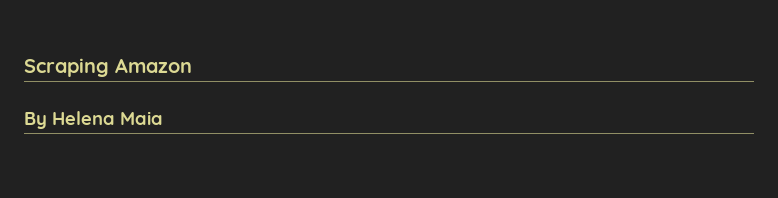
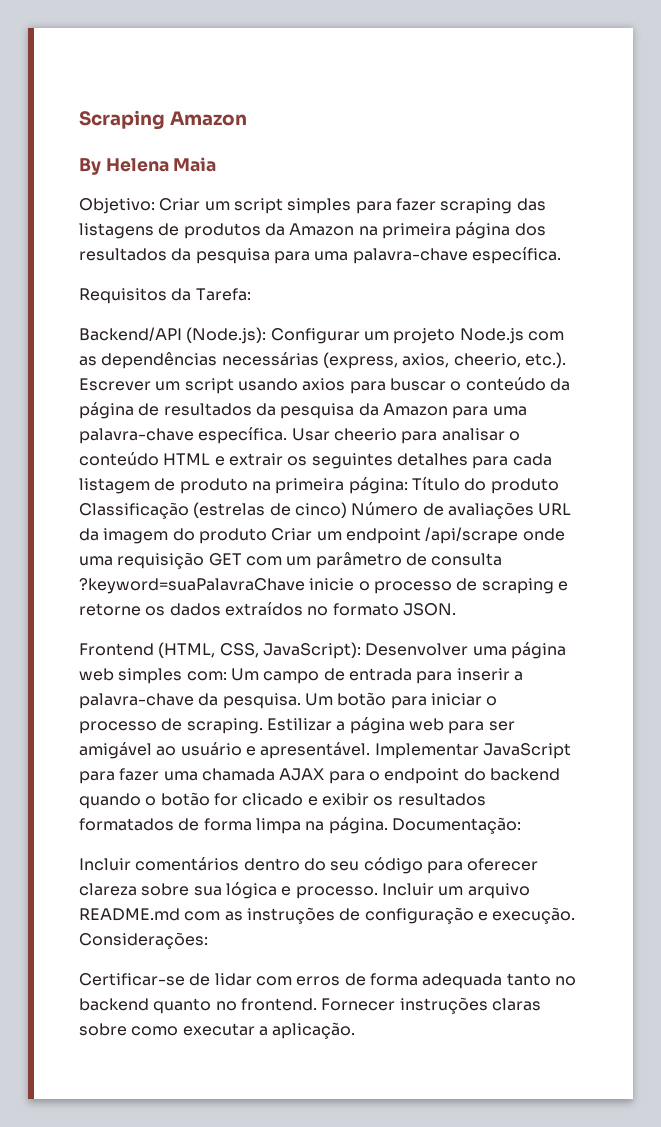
(163, 118) none -> [79,198,546,214] [79,222,546,239] [79,247,561,264] [79,288,251,304] [79,327,564,344] [79,352,566,369] [79,377,570,394] [79,402,527,419] [79,427,520,444] [79,452,552,469] [79,477,559,494] [79,502,572,519] [79,527,565,544] [79,552,503,569] [79,578,568,594] [79,602,456,616] [79,642,566,659] [79,668,523,684] [79,692,498,709] [79,717,515,734] [79,742,571,759] [79,768,560,784] [79,792,486,809] [79,817,521,834] [79,857,539,874] [79,882,530,899] [79,907,576,924] [79,932,208,949] [79,973,576,989] [79,997,541,1014] [79,1022,356,1039] // Objetivo: Criar um script simples para fazer scraping das listagens de produtos da Amazon na primeira página dos resultados da pesquisa para uma palavra-chave específica. // Requisitos da Tarefa: // Backend/API (Node.js): Configurar um projeto Node.js com as dependências necessárias (express, axios, cheerio, etc.). Escrever um script usando axios para buscar o conteúdo da página de resultados da pesquisa da Amazon para uma palavra-chave específica. Usar cheerio para analisar o conteúdo HTML e extrair os seguintes detalhes para cada listagem de produto na primeira página: Título do produto Classificação (estrelas de cinco) Número de avaliações URL da imagem do produto Criar um endpoint /api/scrape onde uma requisição GET com um parâmetro de consulta ?keyword=suaPalavraChave inicie o processo de scraping e retorne os dados extraídos no formato JSON. // Frontend (HTML, CSS, JavaScript): Desenvolver uma página web simples com: Um campo de entrada para inserir a palavra-chave da pesquisa. Um botão para iniciar o processo de scraping. Estilizar a página web para ser amigável ao usuário e apresentável. Implementar JavaScript para fazer uma chamada AJAX para o endpoint do backend quando o botão for clicado e exibir os resultados formatados de forma limpa na página. Documentação: // Incluir comentários dentro do seu código para oferecer clareza sobre sua lógica e processo. Incluir um arquivo README.md com as instruções de configuração e execução. Considerações: // Certificar-se de lidar com erros de forma adequada tanto no backend quanto no frontend. Fornecer instruções claras sobre como executar a aplicação.

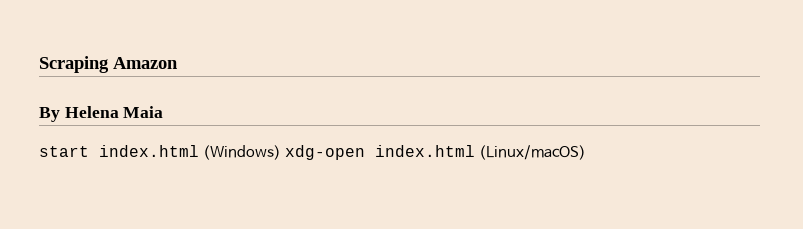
[79,198,546,214] [79,222,546,239] [79,247,561,264] [79,288,251,304] [79,327,564,344] [79,352,566,369] [79,377,570,394] [79,402,527,419] [79,427,520,444] [79,452,552,469] [79,477,559,494] [79,502,572,519] [79,527,565,544] [79,552,503,569] [79,578,568,594] [79,602,456,616] [79,642,566,659] [79,668,523,684] [79,692,498,709] [79,717,515,734] [79,742,571,759] [79,768,560,784] [79,792,486,809] [79,817,521,834] [79,857,539,874] [79,882,530,899] [79,907,576,924] [79,932,208,949] [79,973,576,989] [79,997,541,1014] [79,1022,356,1039] Objetivo: Criar um script simples para fazer scraping das listagens de produtos da Amazon na primeira página dos resultados da pesquisa para uma palavra-chave específica. // Requisitos da Tarefa: // Backend/API (Node.js): Configurar um projeto Node.js com as dependências necessárias (express, axios, cheerio, etc.). Escrever um script usando axios para buscar o conteúdo da página de resultados da pesquisa da Amazon para uma palavra-chave específica. Usar cheerio para analisar o conteúdo HTML e extrair os seguintes detalhes para cada listagem de produto na primeira página: Título do produto Classificação (estrelas de cinco) Número de avaliações URL da imagem do produto Criar um endpoint /api/scrape onde uma requisição GET com um parâmetro de consulta ?keyword=suaPalavraChave inicie o processo de scraping e retorne os dados extraídos no formato JSON. // Frontend (HTML, CSS, JavaScript): Desenvolver uma página web simples com: Um campo de entrada para inserir a palavra-chave da pesquisa. Um botão para iniciar o processo de scraping. Estilizar a página web para ser amigável ao usuário e apresentável. Implementar JavaScript para fazer uma chamada AJAX para o endpoint do backend quando o botão for clicado e exibir os resultados formatados de forma limpa na página. Documentação: // Incluir comentários dentro do seu código para oferecer clareza sobre sua lógica e processo. Incluir um arquivo README.md com as instruções de configuração e execução. Considerações: // Certificar-se de lidar com erros de forma adequada tanto no backend quanto no frontend. Fornecer instruções claras sobre como executar a aplicação. -> [39,145,586,160] start index.html (Windows) xdg-open index.html (Linux/macOS)

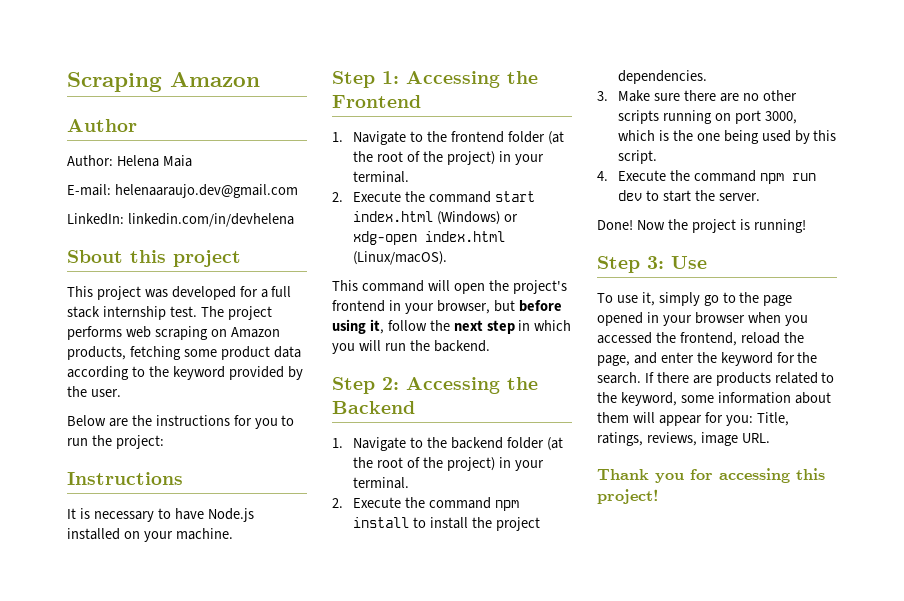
[39,107,60,122] By -> [67,119,137,132] [67,155,113,166] Author // Author:
(164, 112) none -> [67,184,298,198] [67,213,294,227] [67,250,241,267] [67,286,292,300] [67,306,272,320] [67,326,280,340] [67,346,301,360] [67,366,303,380] [67,386,121,397] [67,415,295,429] [67,435,164,449] [67,472,183,485] [67,508,254,522] [67,528,233,542] [332,71,538,88] [332,95,421,108] [332,131,564,145] [353,151,544,165] [353,171,410,183] [332,191,491,203] E-mail: helenaaraujo.dev@gmail.com // LinkedIn: linkedin.com/in/devhelena // Sbout this project // This project was developed for a full stack internship test. The project performs web scraping on Amazon products, fetching some product data according to the keyword provided by the user. // Below are the instructions for you to run the project: // Instructions // It is necessary to have Node.js installed on your machine. // Step 1: Accessing the Frontend // 1. Navigate to the frontend folder (at the root of the project) in your terminal. // 2. Execute the command
(281, 152) none -> [503,214,518,222] or
[478,145,586,160] (Linux/macOS) -> [353,251,448,265] [332,280,567,294] [332,300,562,314] [332,319,572,334] [332,340,490,354] [332,377,538,394] [332,401,415,414] [332,437,563,451] [353,457,544,471] [353,477,410,489] [332,497,519,511] [353,517,540,531] [618,70,708,84] [597,90,797,102] [618,110,797,124] [618,130,837,144] [618,150,658,164] [597,170,816,184] [618,190,760,202] [597,219,806,233] [597,256,707,273] [597,292,793,306] [597,312,808,326] [597,332,804,346] [597,352,818,366] [597,372,835,386] [597,392,831,406] [597,412,789,426] [597,432,770,446] [597,468,825,483] [597,489,659,504] (Linux/macOS). // This command will open the project's frontend in your browser, but before using it, follow the next step in which you will run the backend. // Step 2: Accessing the Backend // 1. Navigate to the backend folder (at the root of the project) in your terminal. // 2. Execute the command npm install to install the project dependencies. // 3. Make sure there are no other scripts running on port 3000, which is the one being used by this script. // 4. Execute the command npm run dev to start the server. // Done! Now the project is running! // Step 3: Use // To use it, simply go to the page opened in your browser when you accessed the frontend, reload the page, and enter the keyword for the search. If there are products related to the keyword, some information about them will appear for you: Title, ratings, reviews, image URL. // Thank you for accessing this project!

